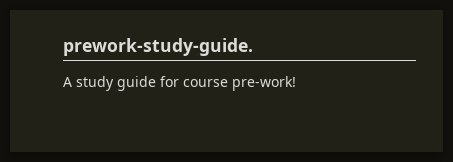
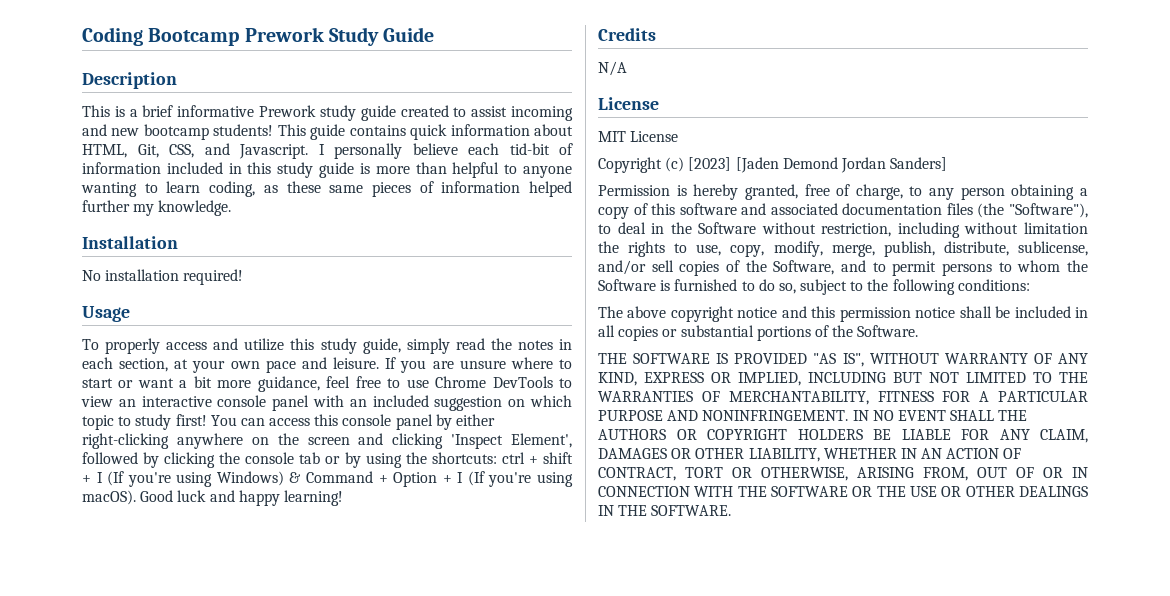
[63,38,253,56] [63,76,296,91] prework-study-guide. // A study guide for course pre-work! -> [82,27,435,46] [82,72,177,89] [82,105,573,121] [82,124,573,140] [82,143,573,159] [82,162,572,178] [81,181,572,197] [82,200,232,216] [82,236,178,249] [82,269,244,285] [82,306,130,322] [82,338,572,354] [82,357,572,373] [82,376,572,392] [81,395,572,411] [82,414,496,430] [82,433,572,449] [82,452,573,468] [82,471,573,487] [82,490,343,506] [598,28,656,41] [598,61,627,76] [598,97,659,110] [598,131,679,142] [598,157,948,173] [598,184,1088,200] [598,203,1088,219] [598,222,1088,238] [598,241,1088,257] [598,260,1088,276] [598,279,1030,295] [598,306,1088,322] [598,325,919,341] [598,353,1088,367] [598,372,1088,386] [598,391,1088,405] [598,410,1028,421] [598,429,1088,443] [598,448,1022,462] [598,467,1088,481] [598,486,1088,497] [598,505,732,516] Coding Bootcamp Prework Study Guide // Description // This is a brief informative Prework study guide created to assist incoming and new bootcamp students! This guide contains quick information about HTML, Git, CSS, and Javascript. I personally believe each tid-bit of information included in this study guide is more than helpful to anyone wanting to learn coding, as these same pieces of information helped further my knowledge. // Installation // No installation required! // Usage // To properly access and utilize this study guide, simply read the notes in each section, at your own pace and leisure. If you are unsure where to start or want a bit more guidance, feel free to use Chrome DevTools to view an interactive console panel with an included suggestion on which topic to study first! You can access this console panel by either right-clicking anywhere on the screen and clicking 'Inspect Element', followed by clicking the console tab or by using the shortcuts: ctrl + shift + I (If you're using Windows) & Command + Option + I (If you're using macOS). Good luck and happy learning! // Credits // N/A // License // MIT License // Copyright (c) [2023] [Jaden Demond Jordan Sanders] // Permission is hereby granted, free of charge, to any person obtaining a copy of this software and associated documentation files (the "Software"), to deal in the Software without restriction, including without limitation the rights to use, copy, modify, merge, publish, distribute, sublicense, and/or sell copies of the Software, and to permit persons to whom the Software is furnished to do so, subject to the following conditions: // The above copyright notice and this permission notice shall be included in all copies or substantial portions of the Software. // THE SOFTWARE IS PROVIDED "AS IS", WITHOUT WARRANTY OF ANY KIND, EXPRESS OR IMPLIED, INCLUDING BUT NOT LIMITED TO THE WARRANTIES OF MERCHANTABILITY, FITNESS FOR A PARTICULAR PURPOSE AND NONINFRINGEMENT. IN NO EVENT SHALL THE AUTHORS OR COPYRIGHT HOLDERS BE LIABLE FOR ANY CLAIM, DAMAGES OR OTHER LIABILITY, WHETHER IN AN ACTION OF CONTRACT, TORT OR OTHERWISE, ARISING FROM, OUT OF OR IN CONNECTION WITH THE SOFTWARE OR THE USE OR OTHER DEALINGS IN THE SOFTWARE.

